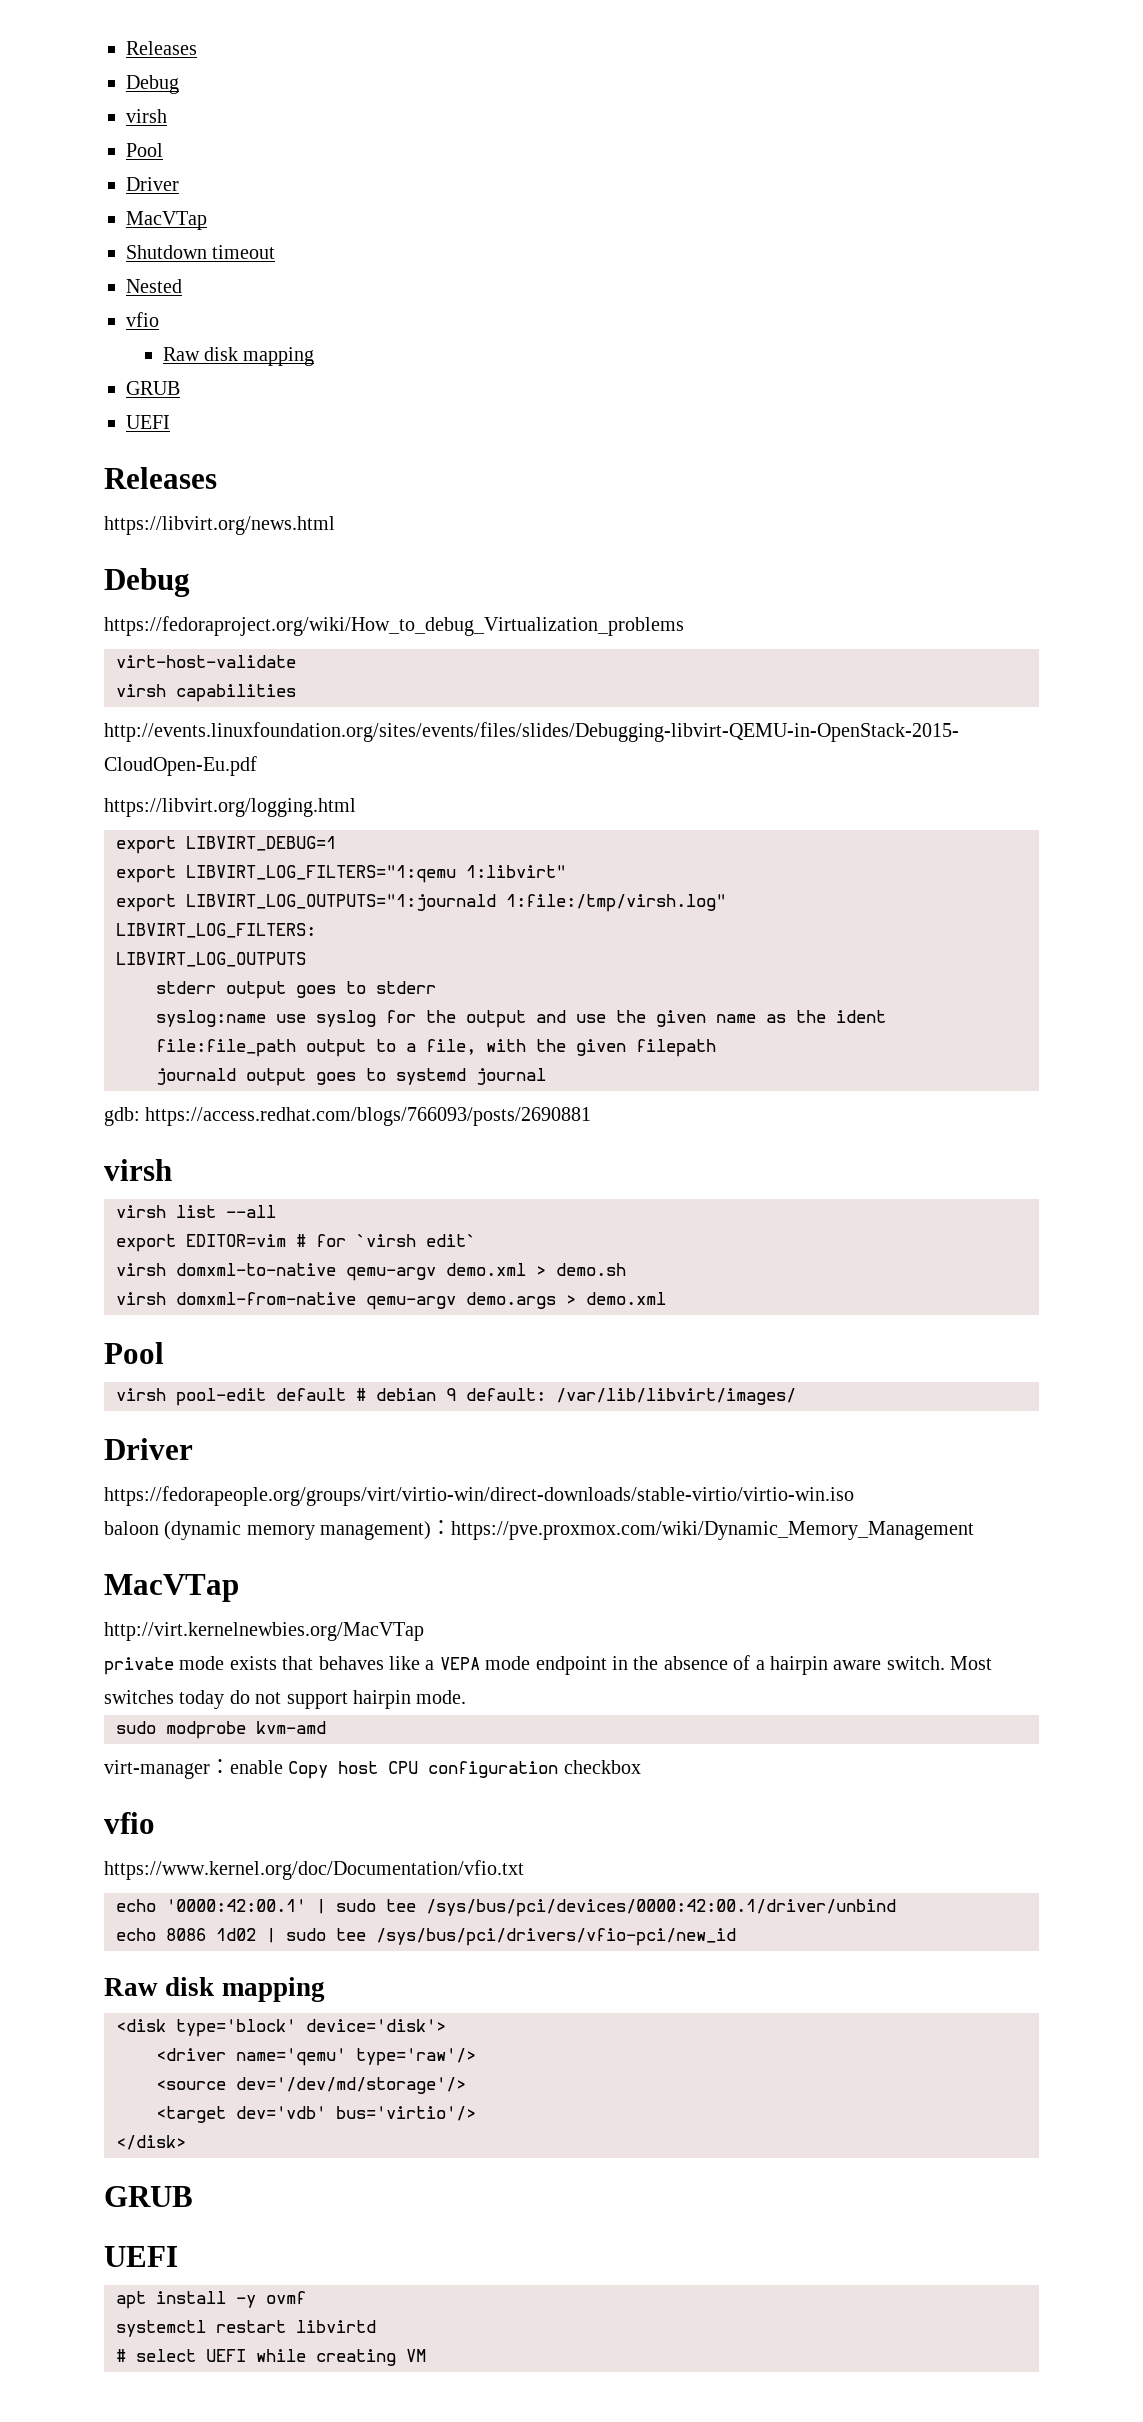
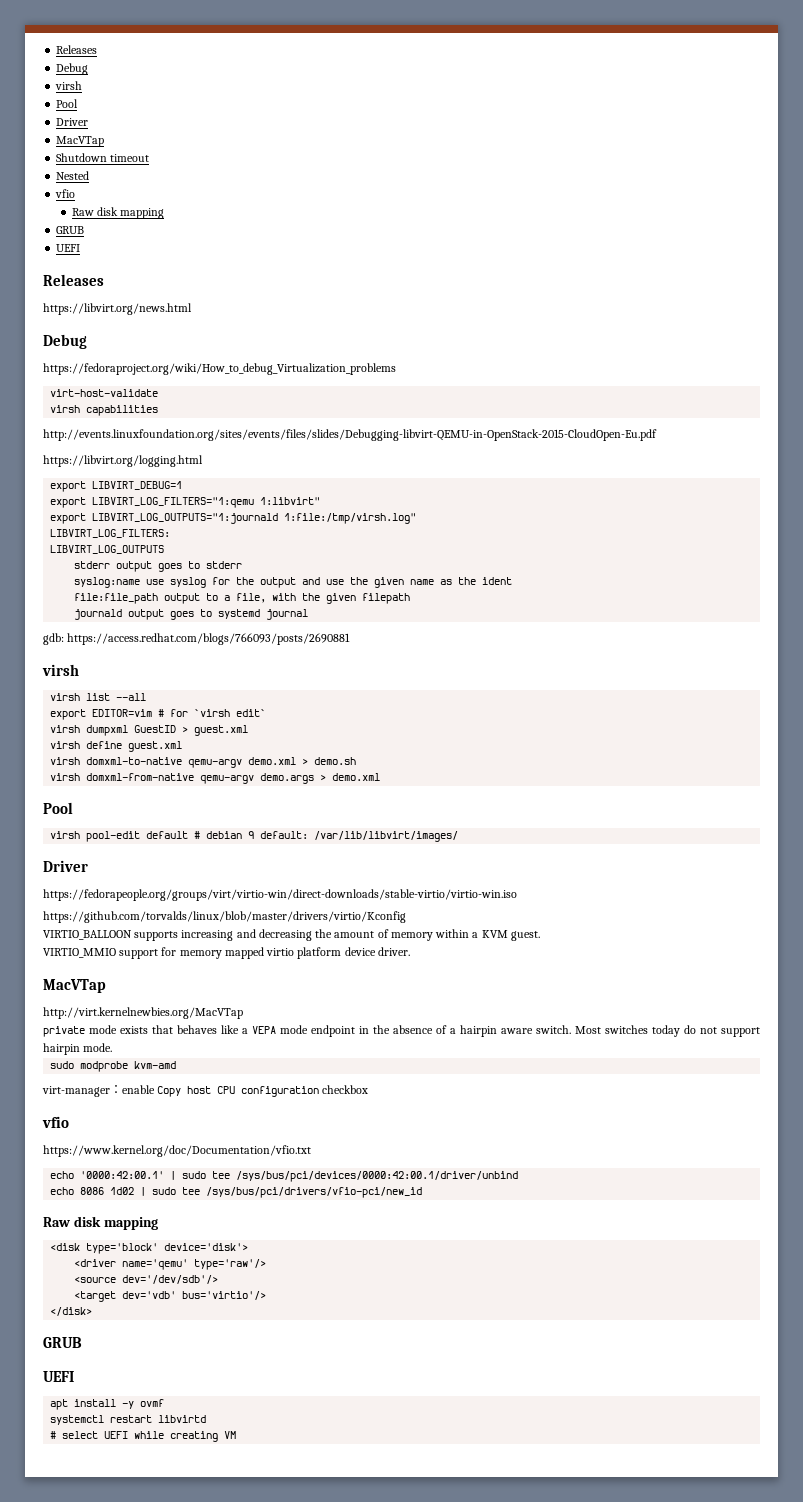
(476, 1240) none -> [50,725,249,736] [50,741,183,752] // virsh dumpxml GuestID > guest.xml // virsh define guest.xml
[104,1520,975,1540] baloon (dynamic memory management)：https://pve.proxmox.com/wiki/Dynamic_Memory_Management -> [43,911,406,923] [43,929,540,941] [43,947,410,959] https://github.com/torvalds/linux/blob/master/drivers/virtio/Kconfig // VIRTIO_BALLOON supports increasing and decreasing the amount of memory within a KVM guest. // VIRTIO_MMIO support for memory mapped virtio platform device driver.
[236,2077,466,2094] dev='/dev/md/storage'/> -> [122,1275,219,1284] dev='/dev/sdb'/>

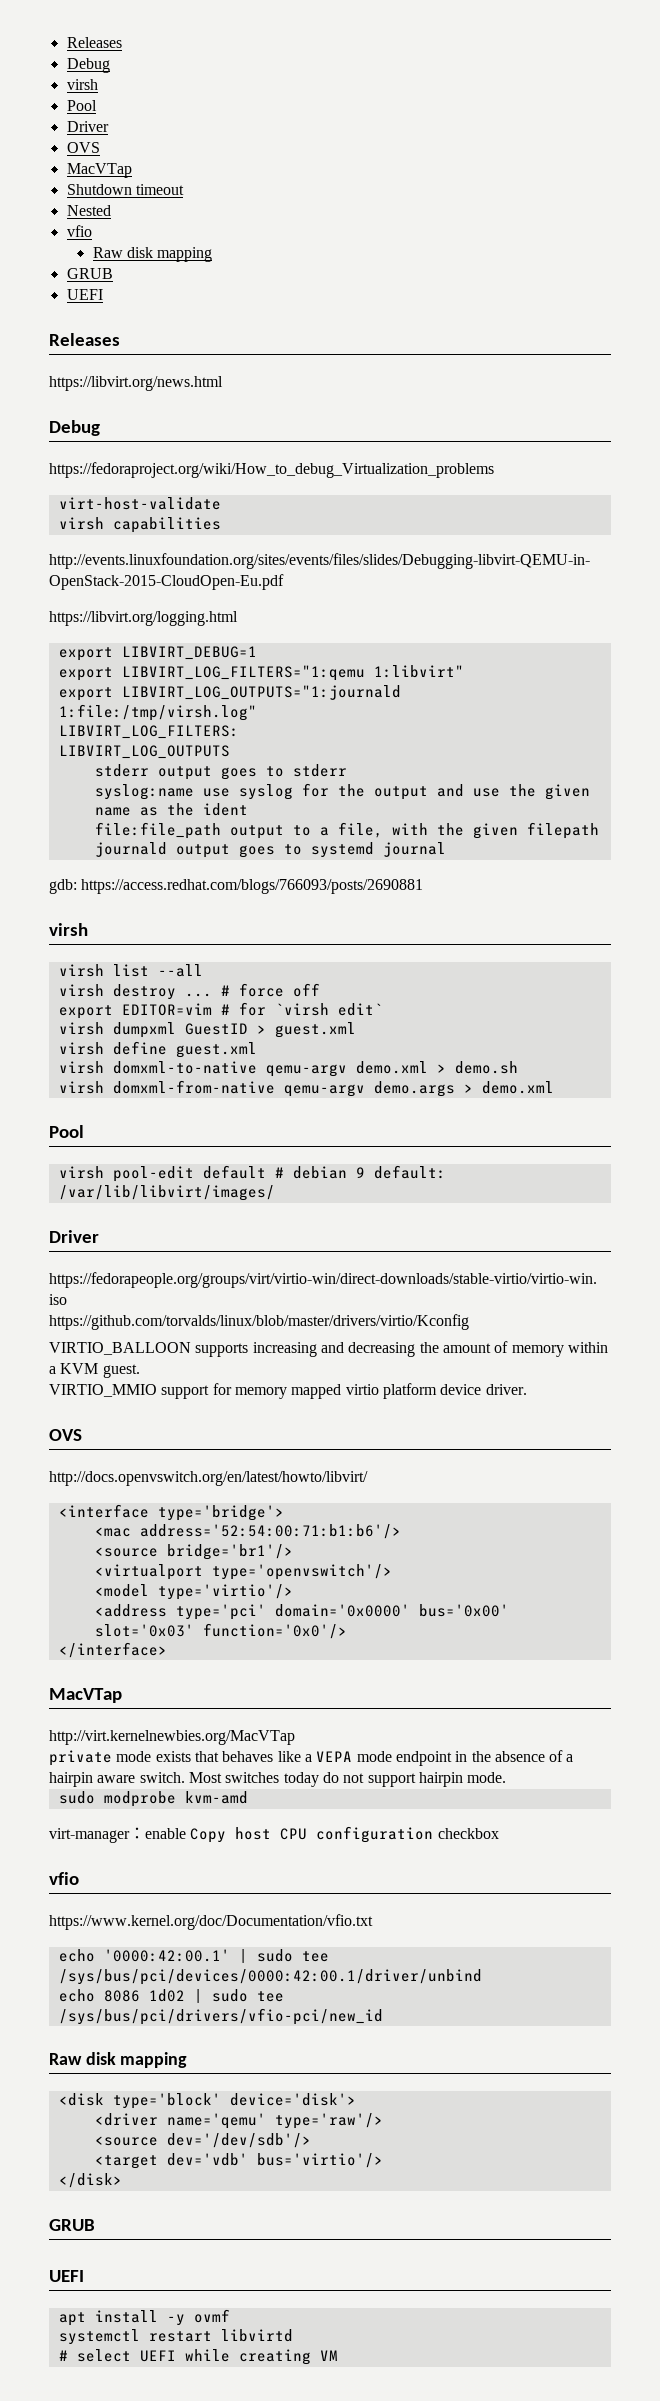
(89, 122) none -> [66,142,100,153] // OVS
(147, 697) none -> [58,983,320,1000] // virsh destroy ... # force off
(410, 951) none -> [49,1429,82,1441] [49,1471,368,1486] [58,1504,284,1521] [94,1524,401,1539] [94,1544,293,1560] [94,1564,392,1580] [94,1584,293,1600] [94,1604,509,1620] [94,1623,347,1639] [58,1642,167,1658] // OVS // http://docs.openvswitch.org/en/latest/howto/libvirt/ // <interface type='bridge'> // <mac address='52:54:00:71:b1:b6'/> // <source bridge='br1'/> // <virtualport type='openvswitch'/> // <model type='virtio'/> // <address type='pci' domain='0x0000' bus='0x00' slot='0x03' function='0x0'/> // </interface>

